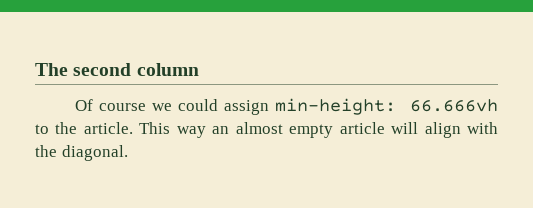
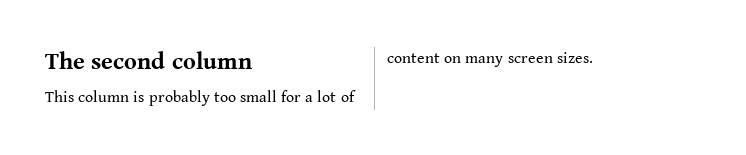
[75,98,498,115] [35,122,498,138] [35,145,128,161] Of course we could assign min-height: 66.666vh to the article. This way an almost empty article will align with the diagonal. -> [45,90,356,106] [387,52,593,67] This column is probably too small for a lot of content on many screen sizes.

